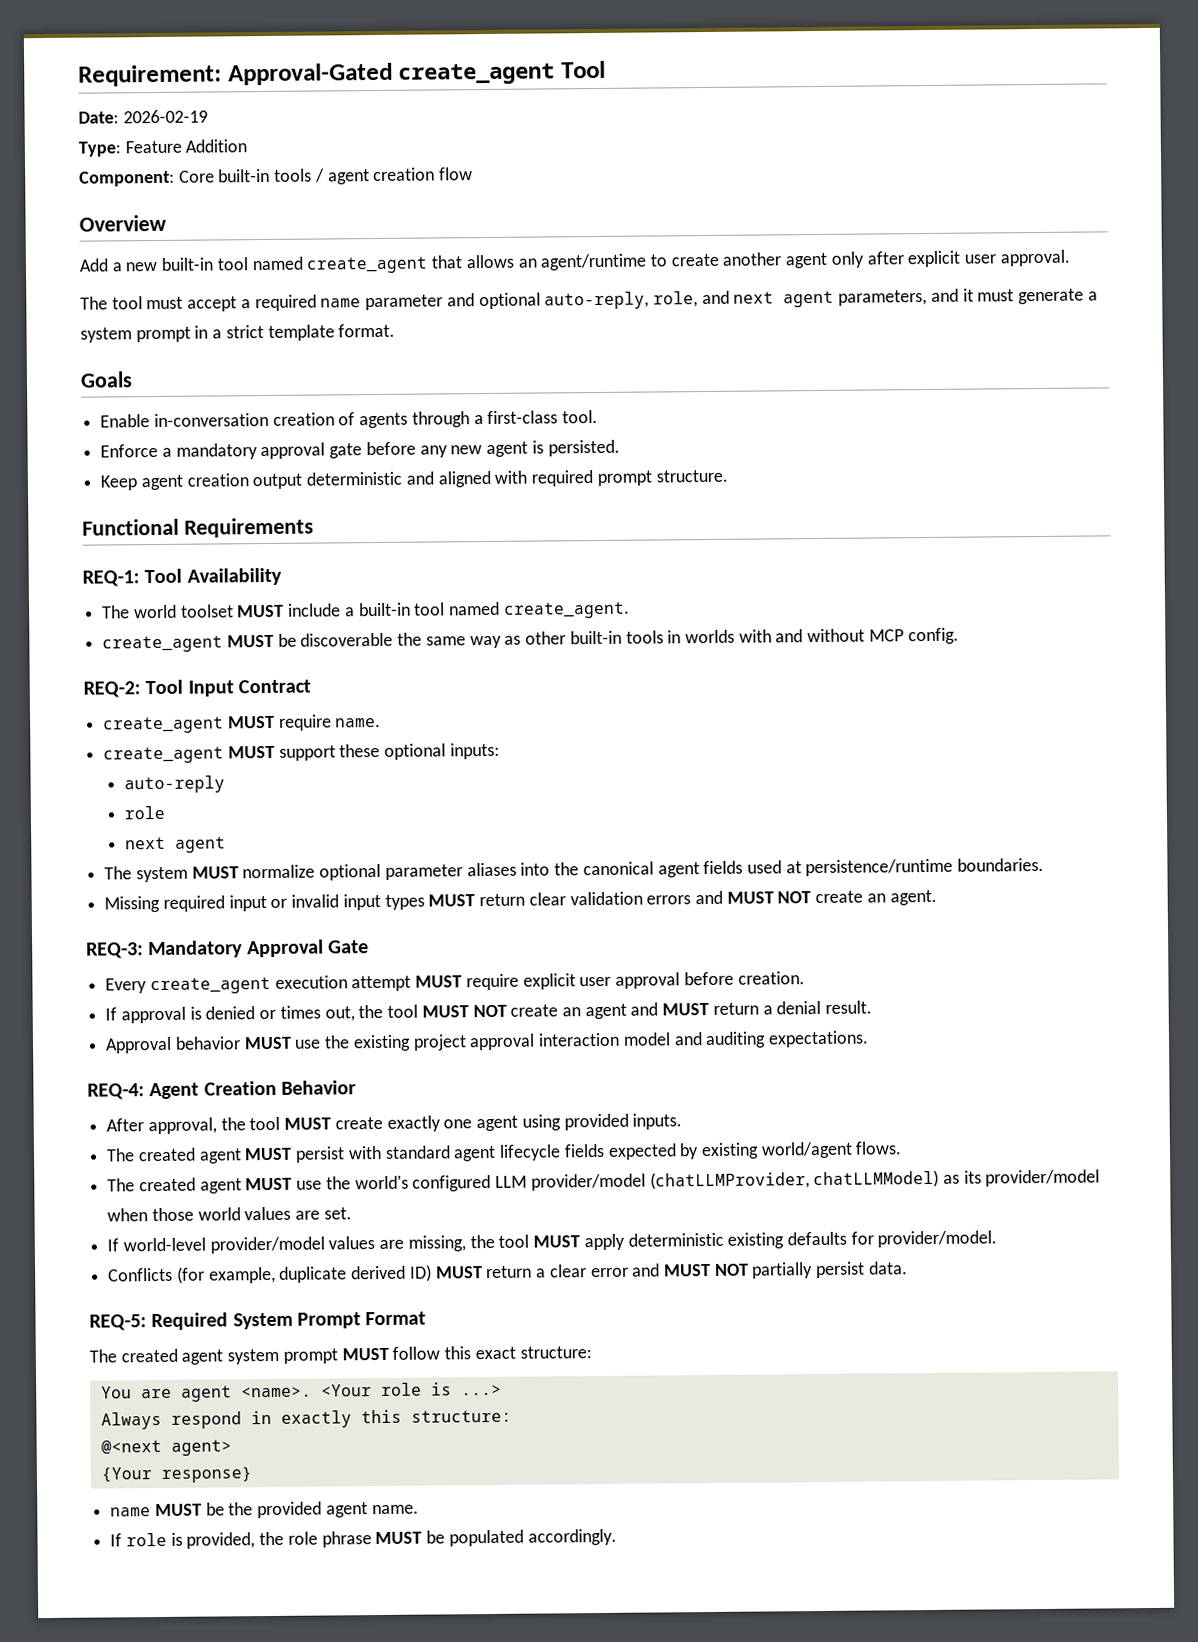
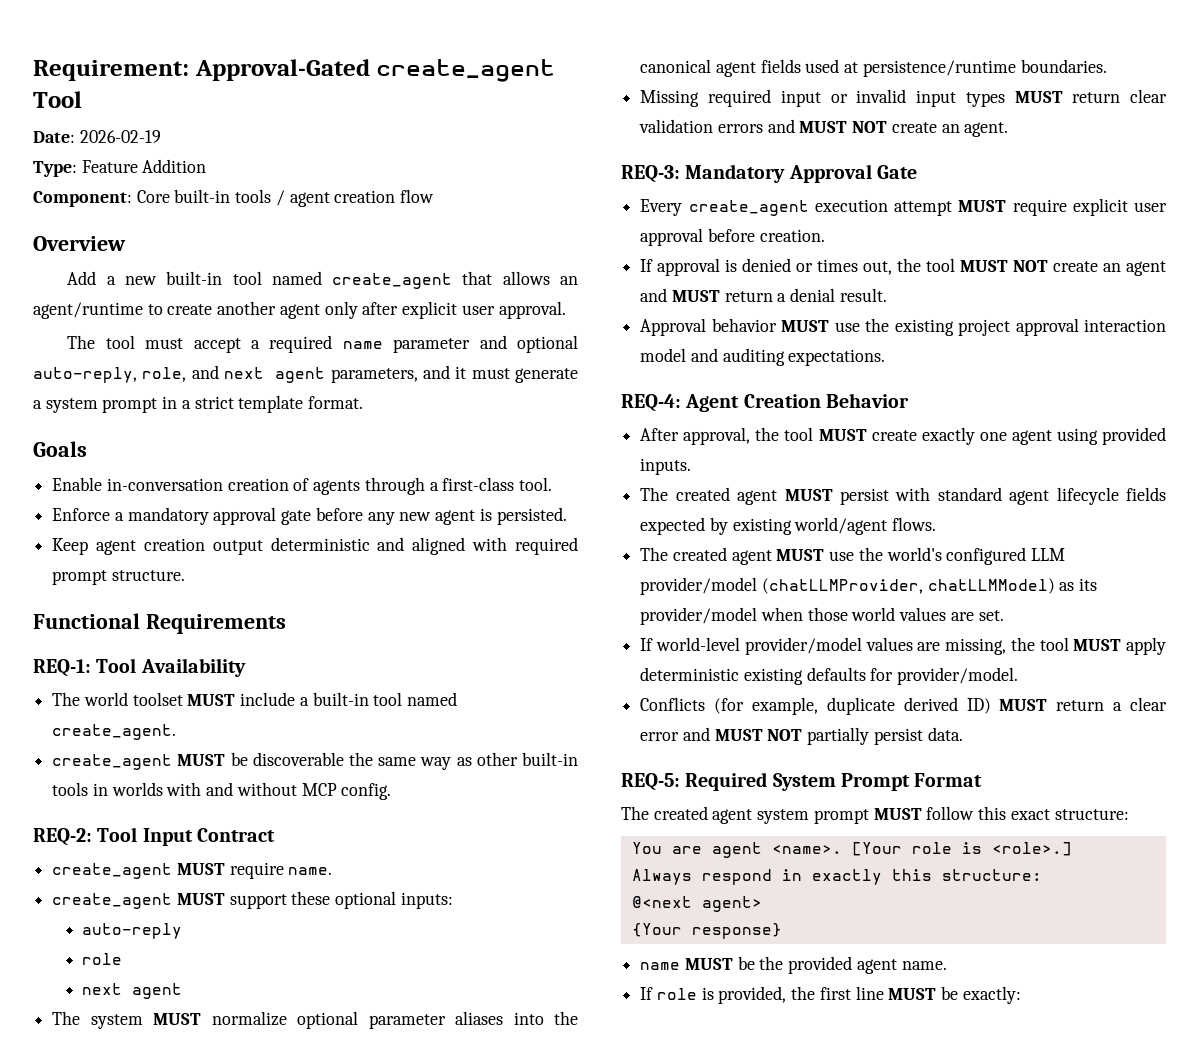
[320,1382,502,1397] <Your role is ...> -> [851,842,1072,856] [Your role is <role>.]
[287,1528,617,1548] role phrase MUST be populated accordingly. -> [819,986,1021,1004] first line MUST be exactly:

